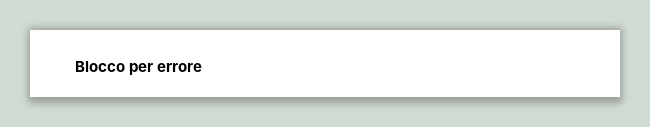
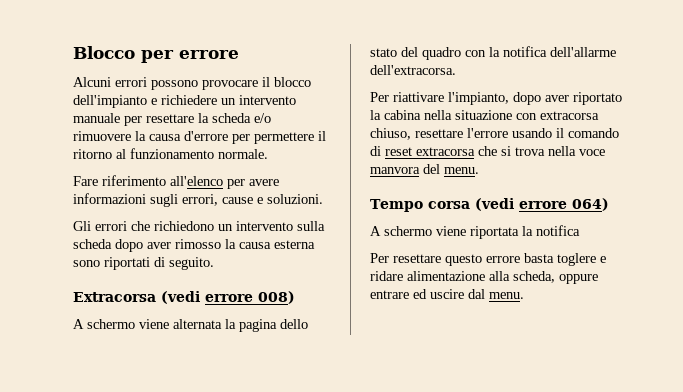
(203, 67) none -> [73,77,311,90] [73,95,296,108] [73,113,271,126] [73,131,326,144] [73,148,268,159] [73,175,279,189] [73,193,323,207] [73,221,325,231] [73,239,315,252] [73,257,214,270] [73,291,295,304] [73,319,308,332] [370,46,616,60] [370,65,456,75] [370,92,622,105] [370,110,599,120] [370,128,619,140] [370,146,605,156] [370,164,479,174] [370,198,609,212] [370,225,580,239] [370,253,606,266] [370,271,598,284] [370,289,524,299] // Alcuni errori possono provocare il blocco dell'impianto e richiedere un intervento manuale per resettare la scheda e/o rimuovere la causa d'errore per permettere il ritorno al funzionamento normale. // Fare riferimento all'elenco per avere informazioni sugli errori, cause e soluzioni. // Gli errori che richiedono un intervento sulla scheda dopo aver rimosso la causa esterna sono riportati di seguito. // Extracorsa (vedi errore 008) // A schermo viene alternata la pagina dello stato del quadro con la notifica dell'allarme dell'extracorsa. // Per riattivare l'impianto, dopo aver riportato la cabina nella situazione con extracorsa chiuso, resettare l'errore usando il comando di reset extracorsa che si trova nella voce manvora del menu. // Tempo corsa (vedi errore 064) // A schermo viene riportata la notifica // Per resettare questo errore basta toglere e ridare alimentazione alla scheda, oppure entrare ed uscire dal menu.

